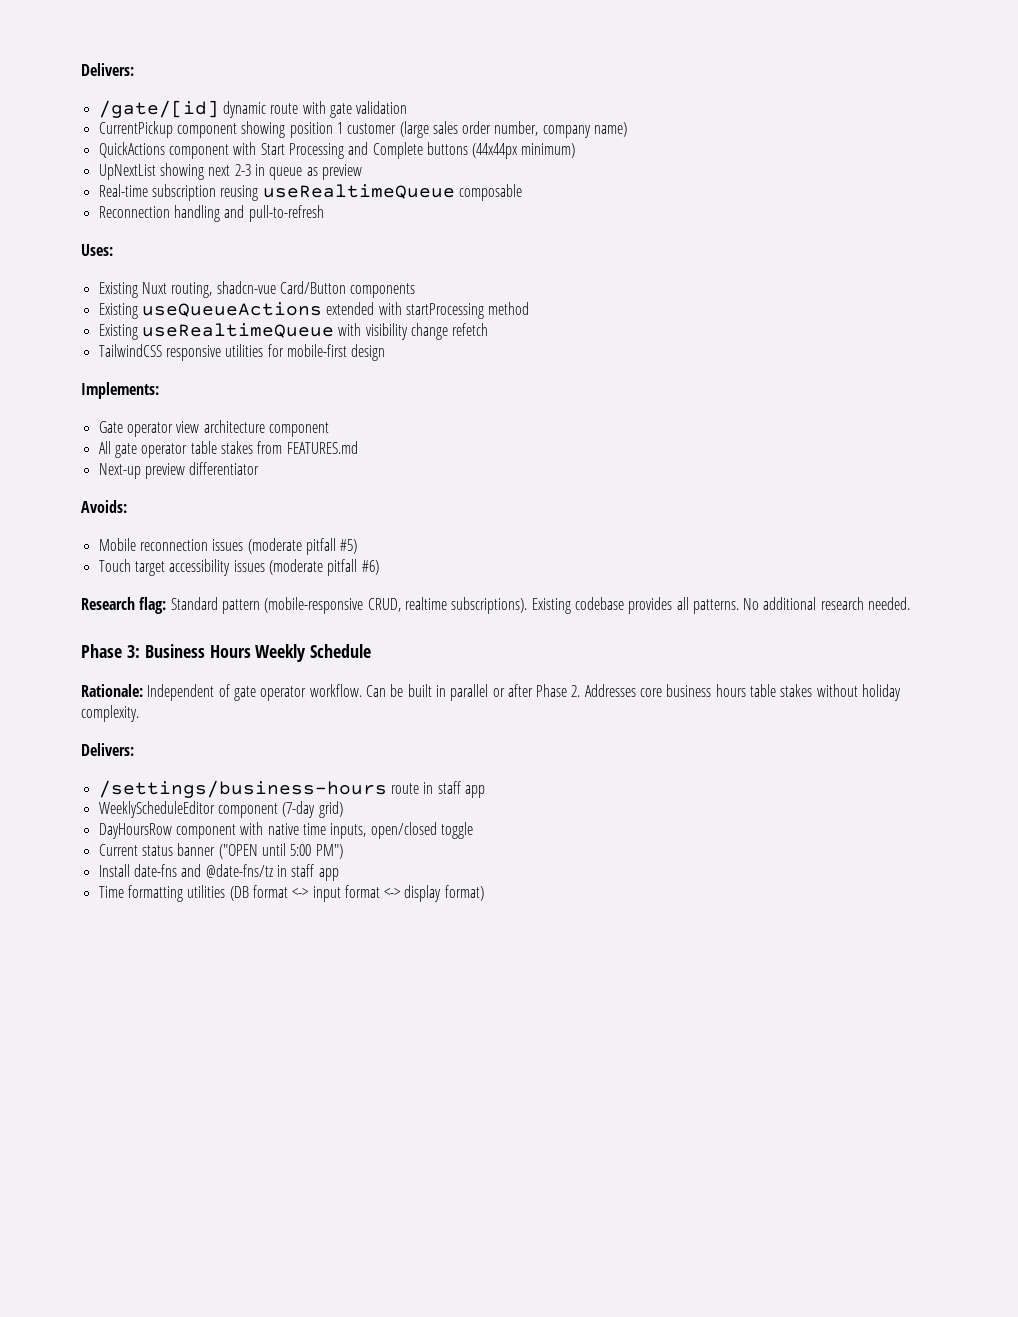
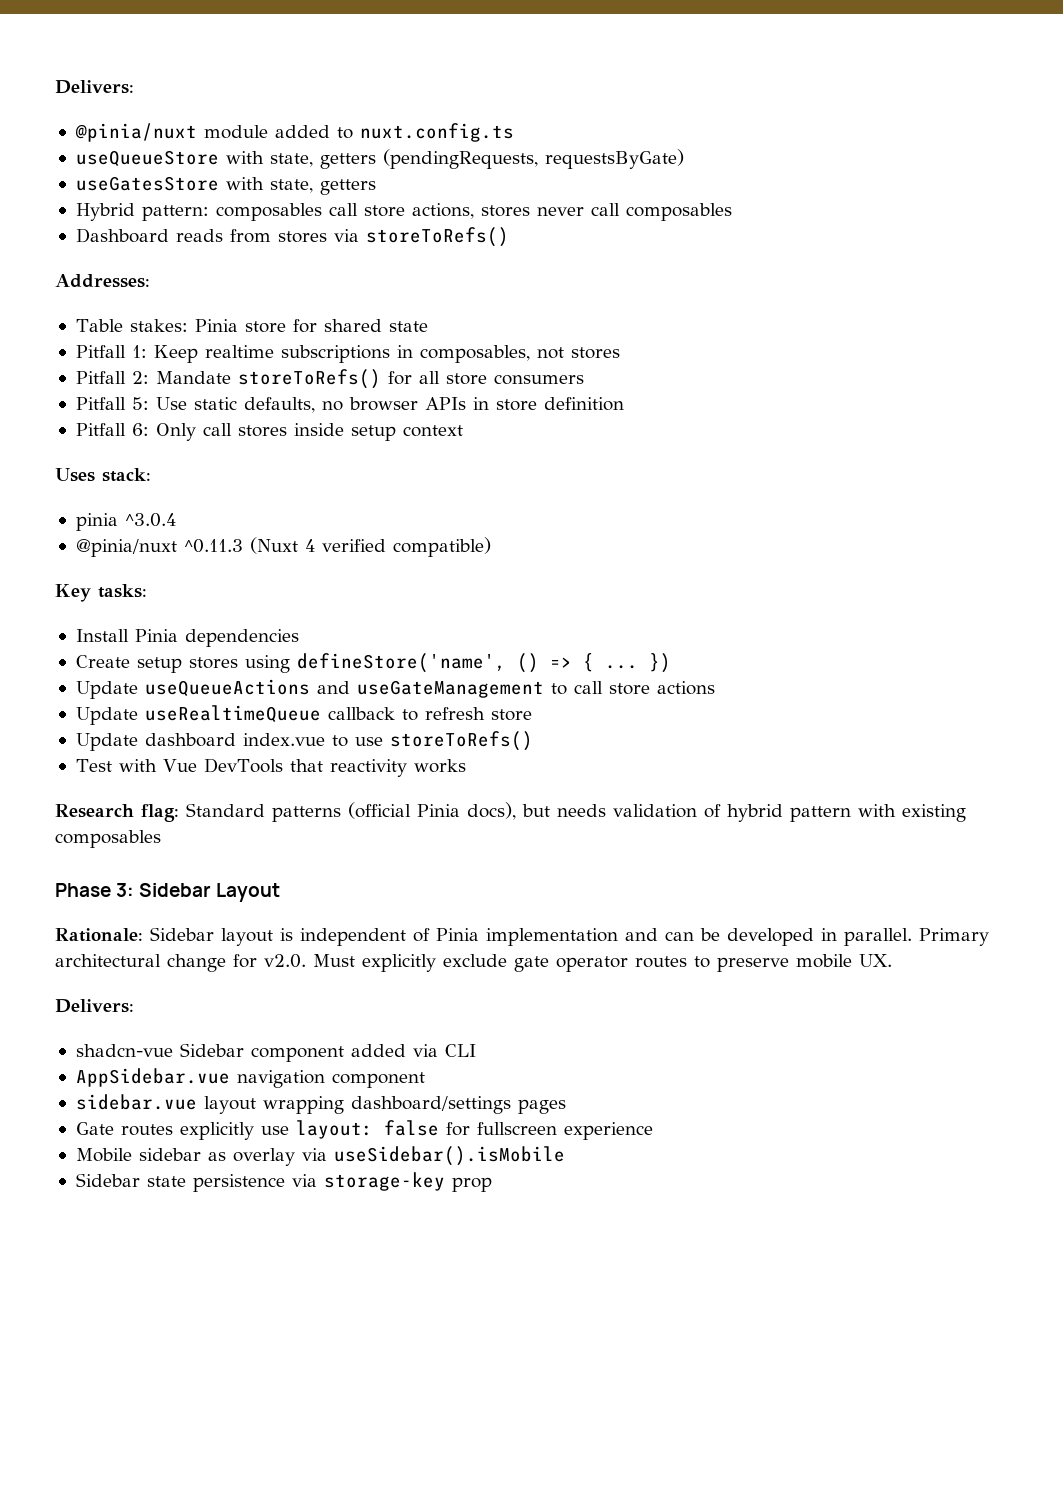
[81,63,134,76] [98,100,408,118] [98,121,628,138] [98,142,576,159] [98,163,362,180] [98,184,522,201] [98,205,324,222] [81,244,113,256] [98,281,416,298] [98,302,530,319] [98,323,489,340] [98,344,386,361] [81,382,159,399] [98,420,329,437] [98,441,358,458] [98,462,260,479] [81,500,127,513] [98,538,358,555] [98,559,379,576] [81,597,911,614] [81,644,372,662] [81,684,902,701] [81,705,139,722] [81,743,134,756] [98,780,485,798] [98,801,343,818] [98,822,473,839] [98,843,343,859] [98,864,339,881] [98,885,484,902] Delivers: // /gate/[id] dynamic route with gate validation // CurrentPickup component showing position 1 customer (large sales order number, company name) // QuickActions component with Start Processing and Complete buttons (44x44px minimum) // UpNextList showing next 2-3 in queue as preview // Real-time subscription reusing useRealtimeQueue composable // Reconnection handling and pull-to-refresh // Uses: // Existing Nuxt routing, shadcn-vue Card/Button components // Existing useQueueActions extended with startProcessing method // Existing useRealtimeQueue with visibility change refetch // TailwindCSS responsive utilities for mobile-first design // Implements: // Gate operator view architecture component // All gate operator table stakes from FEATURES.md // Next-up preview differentiator // Avoids: // Mobile reconnection issues (moderate pitfall #5) // Touch target accessibility issues (moderate pitfall #6) // Research flag: Standard pattern (mobile-responsive CRUD, realtime subscriptions). Existing codebase provides all patterns. No additional research needed. // Phase 3: Business Hours Weekly Schedule // Rationale: Independent of gate operator workflow. Can be built in parallel or after Phase 2. Addresses core business hours table stakes without holiday complexity. // Delivers: // /settings/business-hours route in staff app // WeeklyScheduleEditor component (7-day grid) // DayHoursRow component with native time inputs, open/closed toggle // Current status banner ("OPEN until 5:00 PM") // Install date-fns and @date-fns/tz in staff app // Time formatting utilities (DB format <-> input format <-> display format) -> [55,80,134,94] [74,123,514,142] [75,149,684,169] [75,176,376,195] [75,203,732,221] [75,227,509,247] [55,274,150,288] [75,319,428,333] [75,345,620,363] [75,369,584,389] [75,397,624,413] [75,423,463,441] [55,468,151,482] [75,513,176,531] [75,537,491,557] [55,584,147,602] [75,629,299,647] [75,653,671,673] [75,679,715,699] [75,705,532,725] [75,731,533,751] [75,758,466,777] [55,802,966,822] [55,830,161,848] [55,883,281,902] [55,927,989,946] [55,954,892,972] [55,999,134,1013] [75,1043,476,1062] [75,1068,425,1088] [75,1094,566,1114] [75,1120,653,1140] [75,1146,565,1166] [75,1172,492,1192] Delivers: // @pinia/nuxt module added to nuxt.config.ts // useQueueStore with state, getters (pendingRequests, requestsByGate) // useGatesStore with state, getters // Hybrid pattern: composables call store actions, stores never call composables // Dashboard reads from stores via storeToRefs() // Addresses: // Table stakes: Pinia store for shared state // Pitfall 1: Keep realtime subscriptions in composables, not stores // Pitfall 2: Mandate storeToRefs() for all store consumers // Pitfall 5: Use static defaults, no browser APIs in store definition // Pitfall 6: Only call stores inside setup context // Uses stack: // pinia ^3.0.4 // @pinia/nuxt ^0.11.3 (Nuxt 4 verified compatible) // Key tasks: // Install Pinia dependencies // Create setup stores using defineStore('name', () => { ... }) // Update useQueueActions and useGateManagement to call store actions // Update useRealtimeQueue callback to refresh store // Update dashboard index.vue to use storeToRefs() // Test with Vue DevTools that reactivity works // Research flag: Standard patterns (official Pinia docs), but needs validation of hybrid pattern with existing composables // Phase 3: Sidebar Layout // Rationale: Sidebar layout is independent of Pinia implementation and can be developed in parallel. Primary architectural change for v2.0. Must explicitly exclude gate operator routes to preserve mobile UX. // Delivers: // shadcn-vue Sidebar component added via CLI // AppSidebar.vue navigation component // sidebar.vue layout wrapping dashboard/settings pages // Gate routes explicitly use layout: false for fullscreen experience // Mobile sidebar as overlay via useSidebar().isMobile // Sidebar state persistence via storage-key prop

